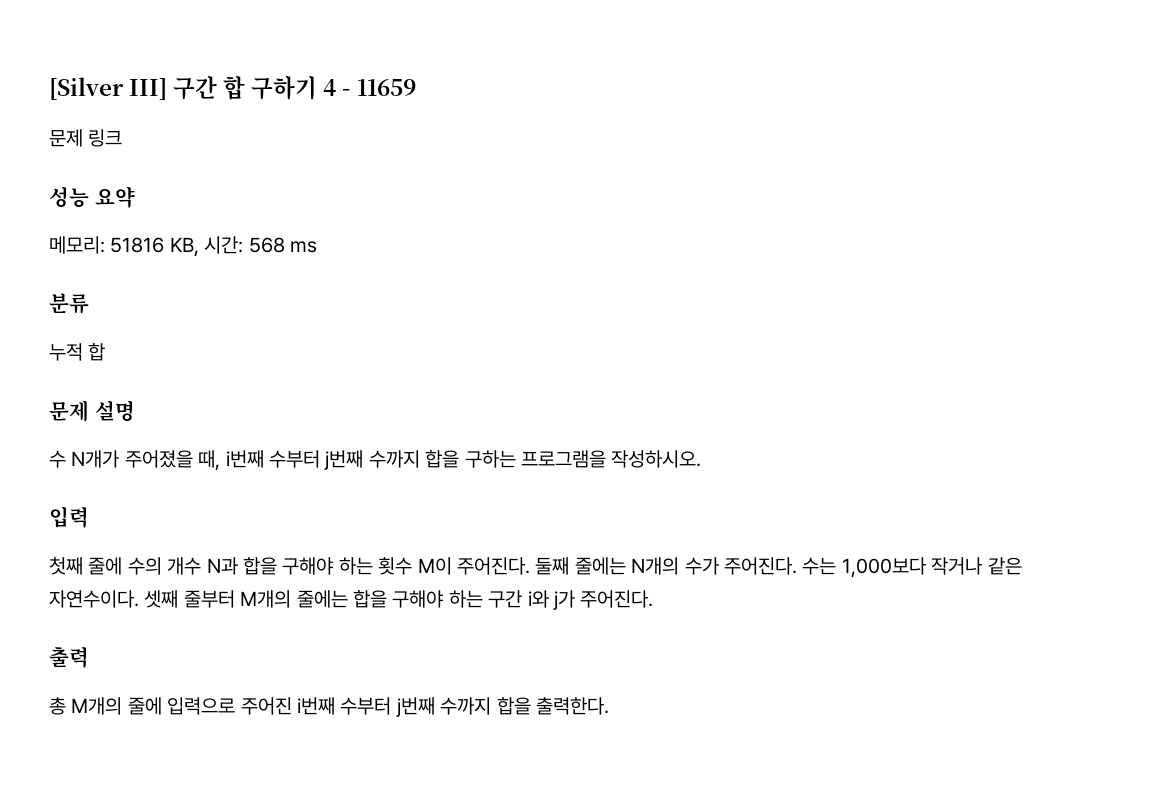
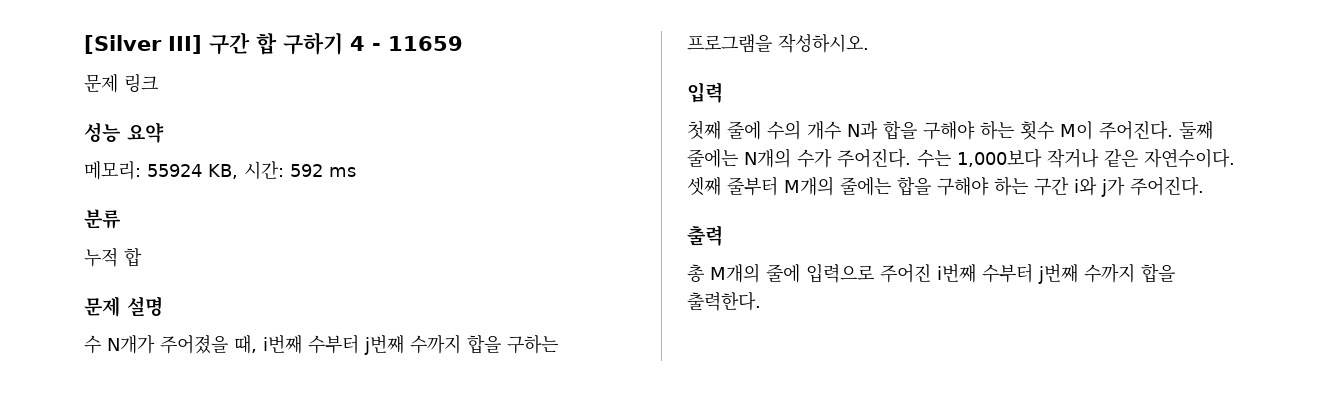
[110,237,165,253] 51816 -> [147,164,202,177] 55924
[248,237,285,253] 568 -> [290,164,323,177] 592

